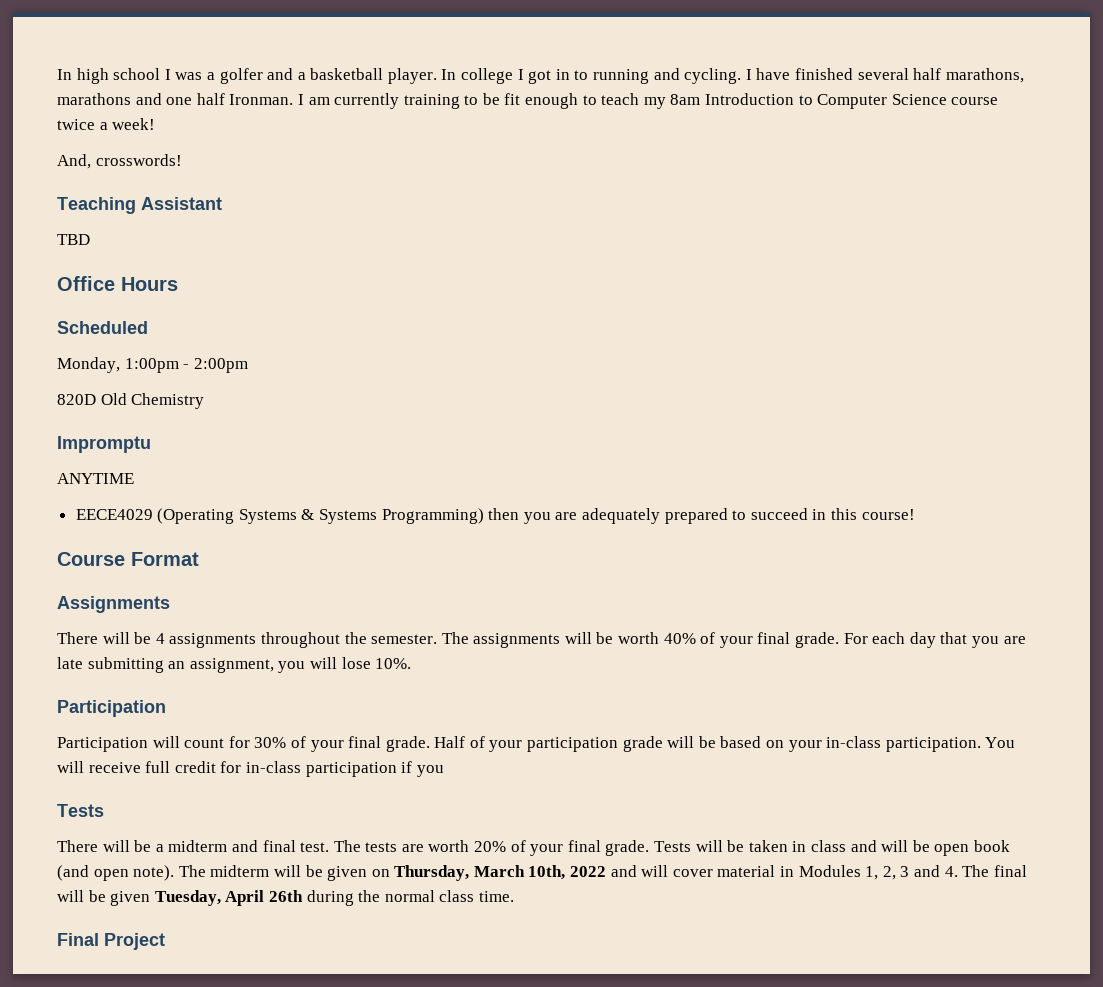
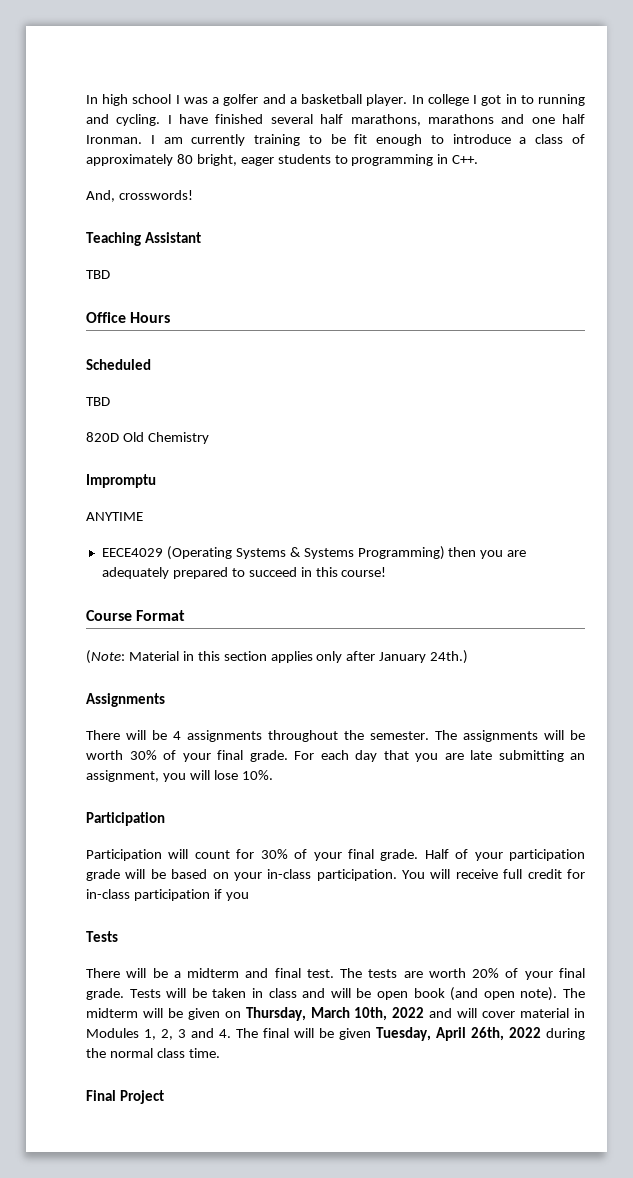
[601,93,999,109] [57,118,156,130] teach my 8am Introduction to Computer Science course twice a week! -> [452,134,585,144] [86,154,479,166] introduce a class of approximately 80 bright, eager students to programming in C++.
[57,357,248,373] Monday, 1:00pm - 2:00pm -> [86,397,110,406] TBD
(199, 559) none -> [86,650,469,664] // (Note: Material in this section applies only after January 24th.)
[663,633,696,644] 40% -> [129,750,157,760] 30%
[268,890,303,902] 26th -> [471,1027,541,1041] 26th, 2022

